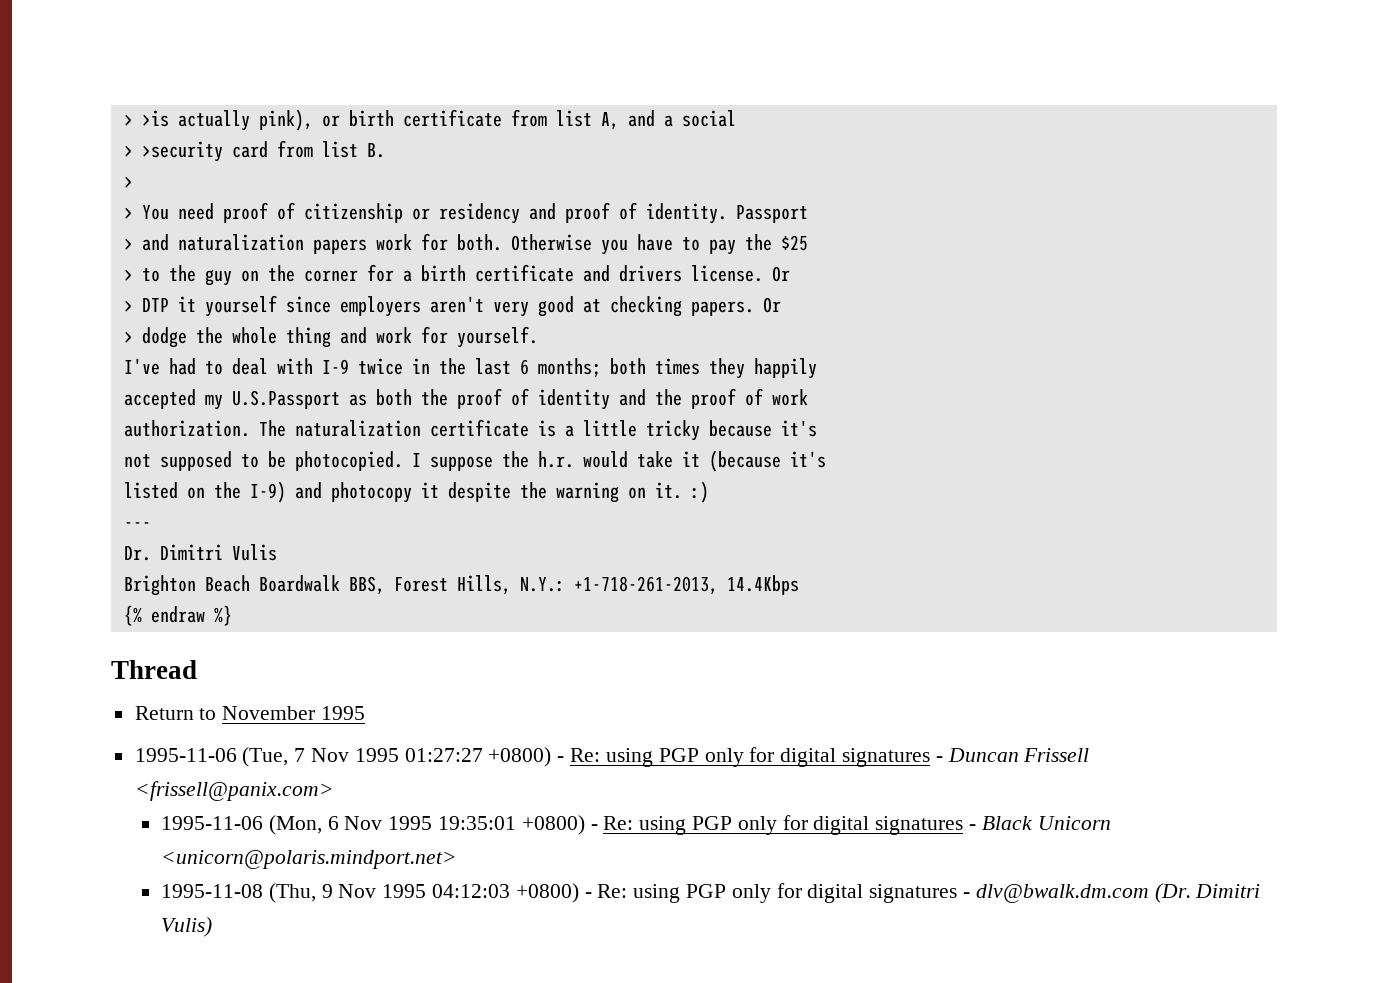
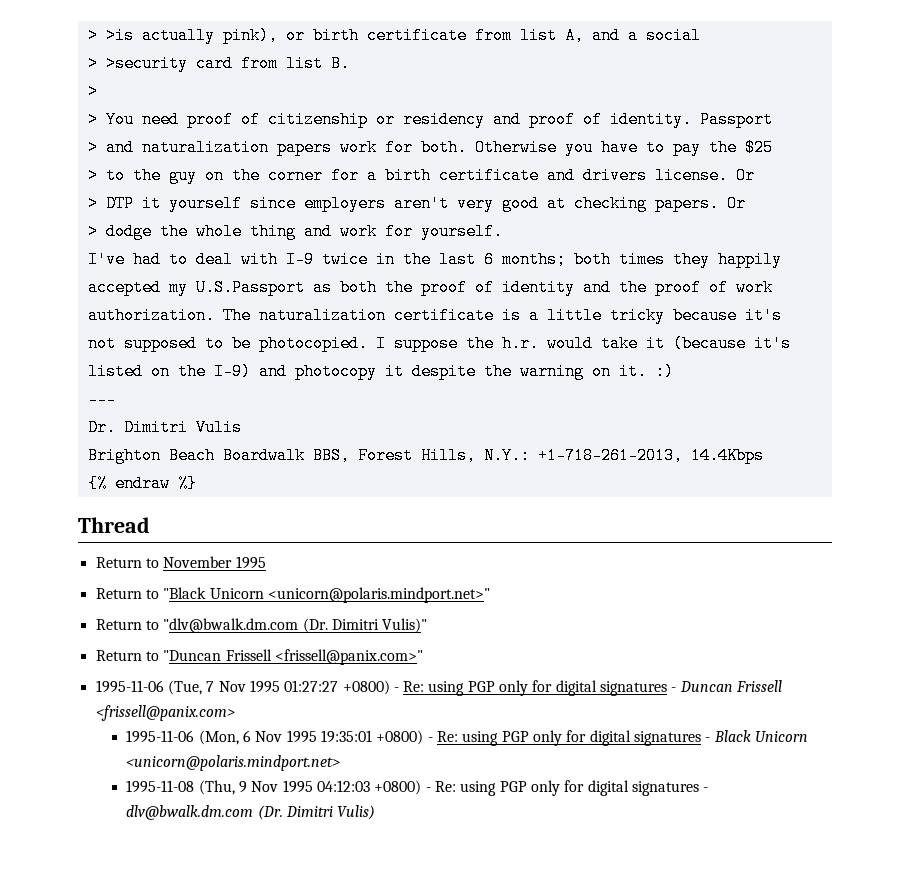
(366, 713) none -> [95,587,490,603] [95,618,428,633] [95,649,423,665] // Return to "Black Unicorn <unicorn@polaris.mindport.net>" // Return to "dlv@bwalk.dm.com (Dr. Dimitri Vulis)" // Return to "Duncan Frissell <frissell@panix.com>"

